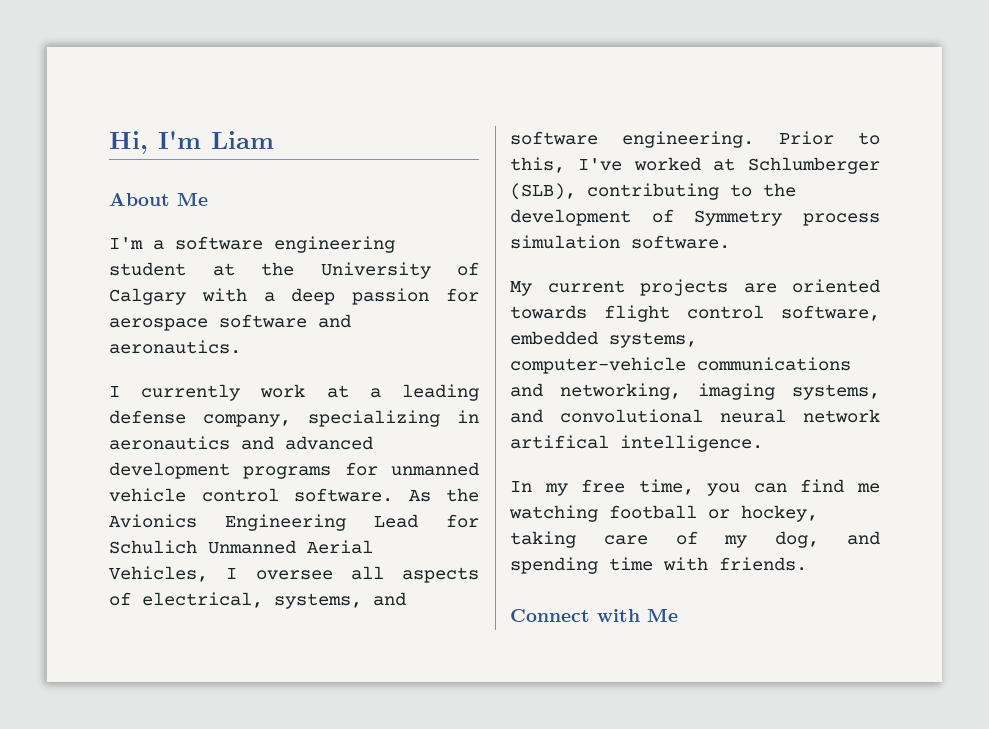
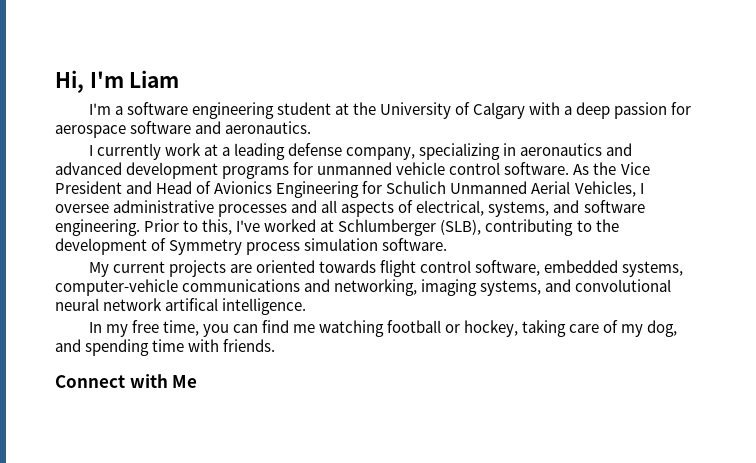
[109,192,208,206] // About Me -> (180, 79) none
(479, 495) none -> [620,162,650,175] [55,181,212,194] Vice President and Head of
[374,514,418,528] Lead -> (360, 189) none
(333, 575) none -> [113,200,318,217] administrative processes and

